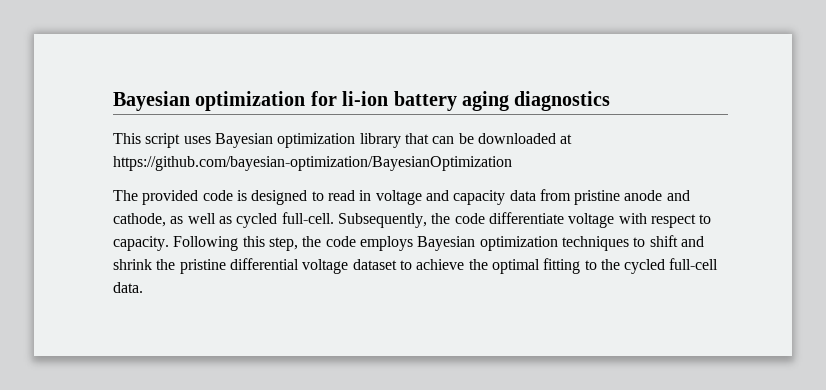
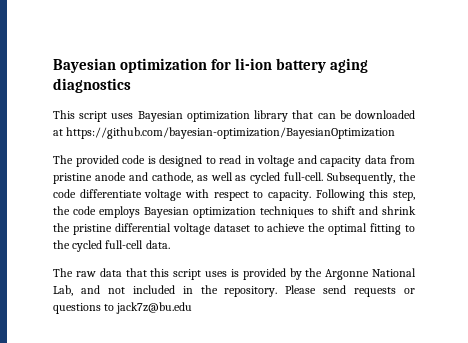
(143, 287) none -> [53,268,416,280] [53,285,415,297] [53,302,193,314] // The raw data that this script uses is provided by the Argonne National Lab, and not included in the repository. Please send requests or questions to jack7z@bu.edu

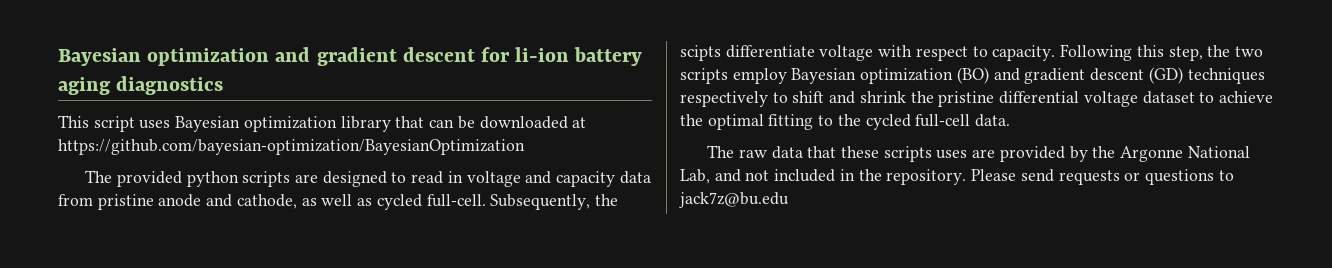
[53,58,208,73] Bayesian optimization -> [58,47,475,66] Bayesian optimization and gradient descent
[122,155,156,164] code is -> [186,171,318,187] python scripts are
[53,189,76,198] code -> [680,45,721,61] scipts
[73,206,314,218] code employs Bayesian optimization techniques -> [1234,46,1263,57] [680,67,1265,84] [680,91,768,107] two scripts employ Bayesian optimization (BO) and gradient descent (GD) techniques respectively
[150,268,239,280] this script uses is -> [840,146,996,162] these scripts uses are

